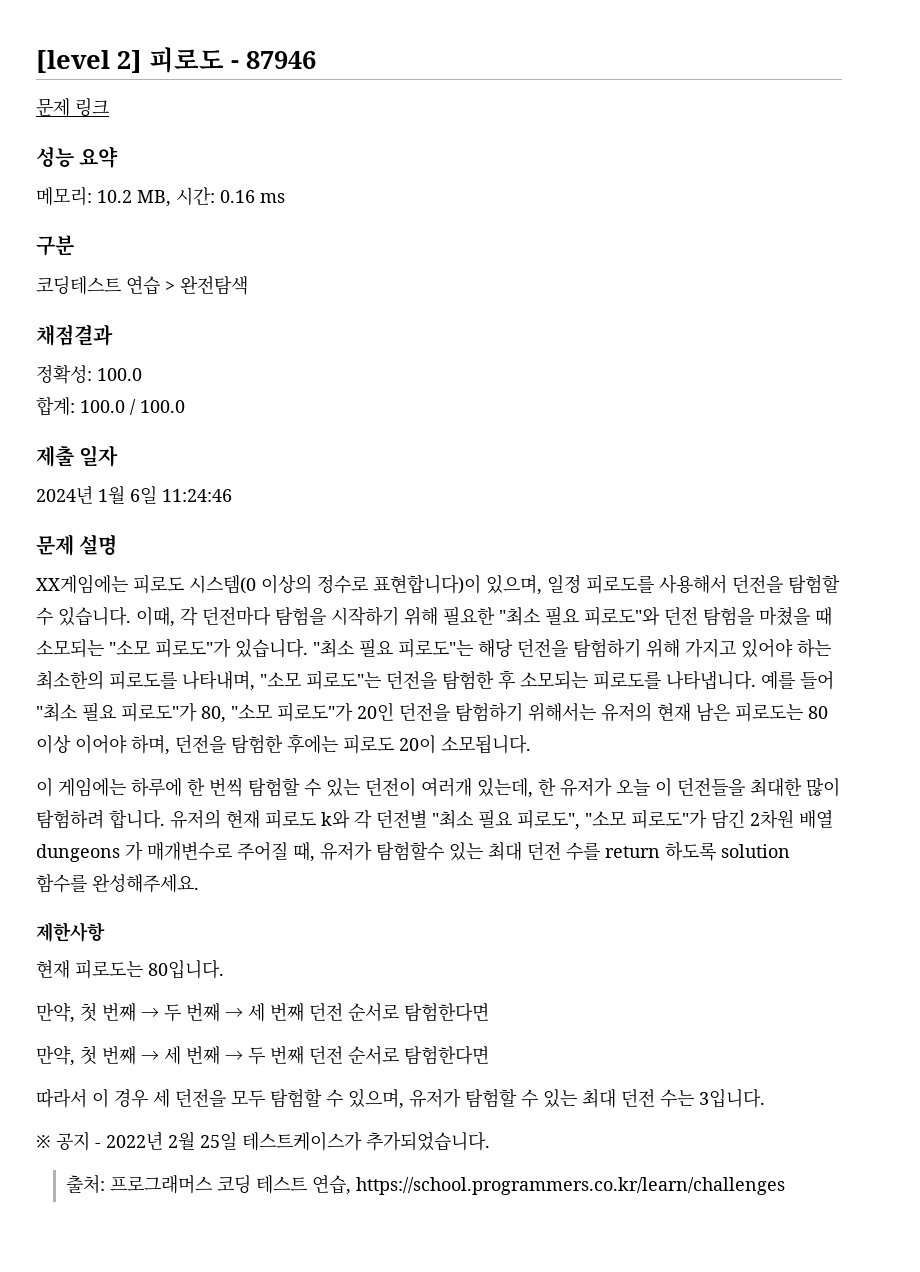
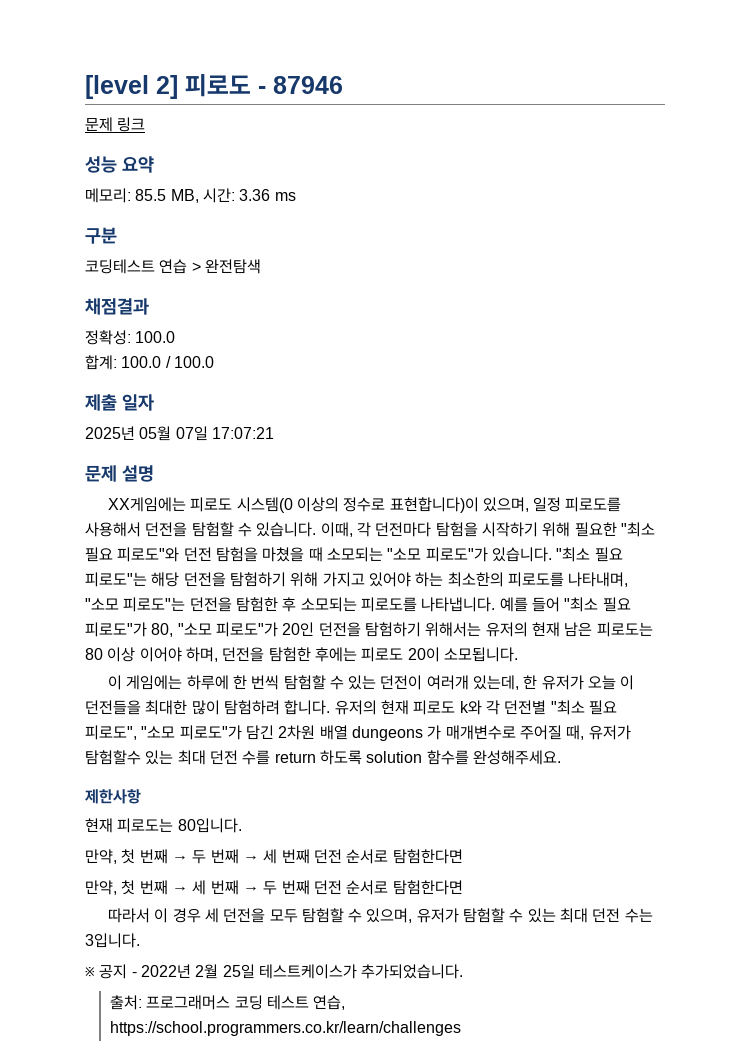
[97,190,132,203] 10.2 -> [135,189,167,201] 85.5
[220,190,255,203] 0.16 -> [239,189,271,201] 3.36
[36,485,232,504] 2024년 1월 6일 11:24:46 -> [85,426,274,441] 2025년 05월 07일 17:07:21

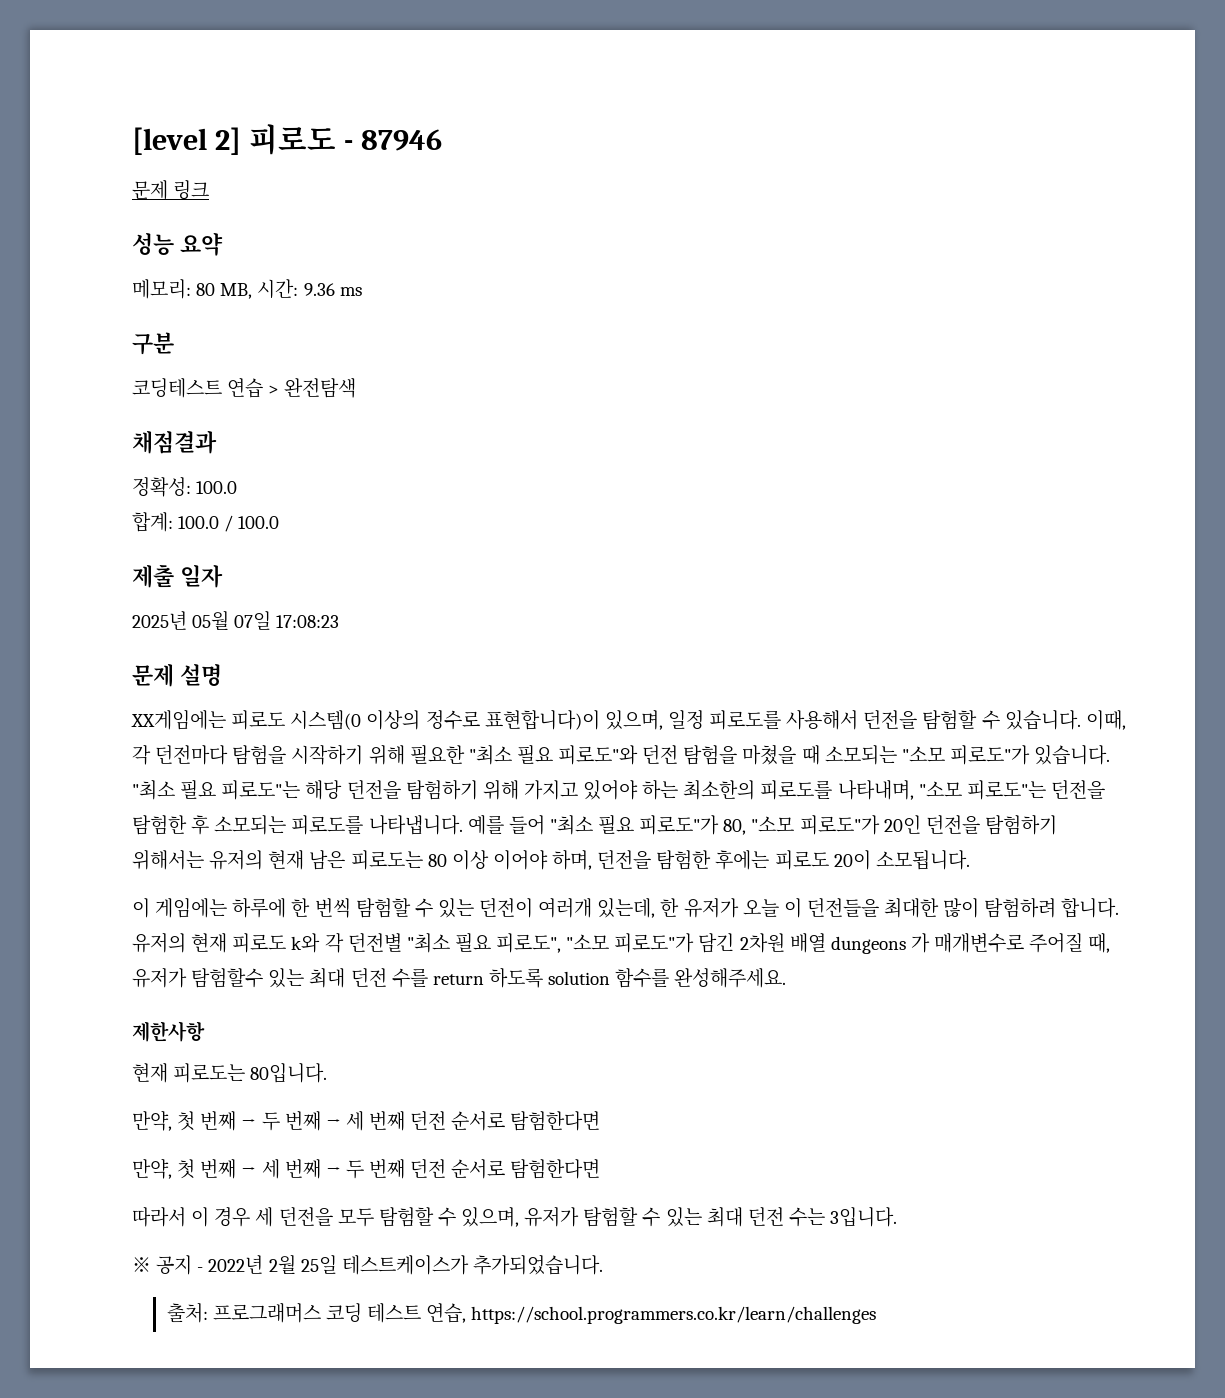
[135,189,167,201] 85.5 -> [196,283,216,296] 80
[239,189,271,201] 3.36 -> [303,283,335,296] 9.36
[211,427,274,439] 17:07:21 -> [276,615,340,628] 17:08:23

